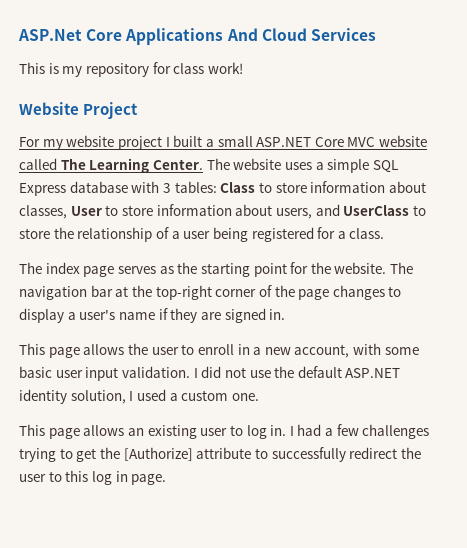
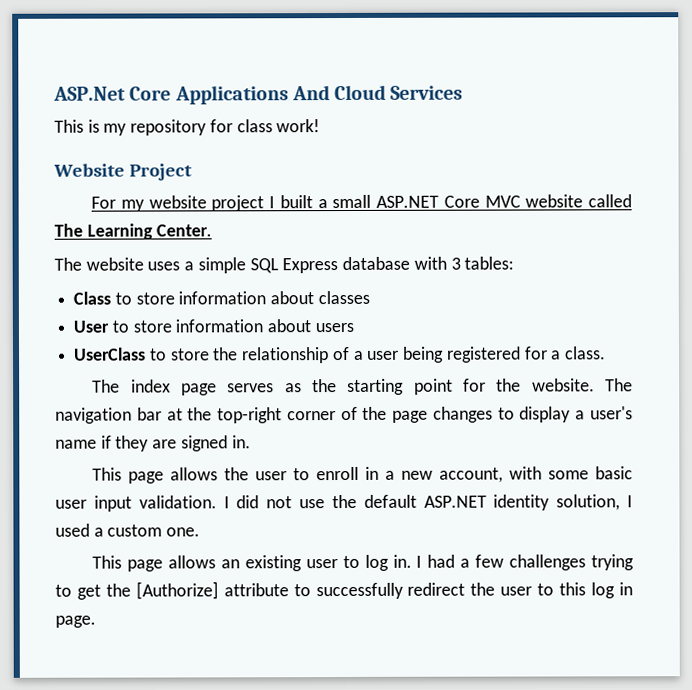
(203, 164) none -> (213, 230) //
(217, 187) none -> (515, 263) //
[19,205,67,219] classes, -> [317,290,370,305] classes //
[275,204,340,219] users, and -> [314,322,354,333] users //

